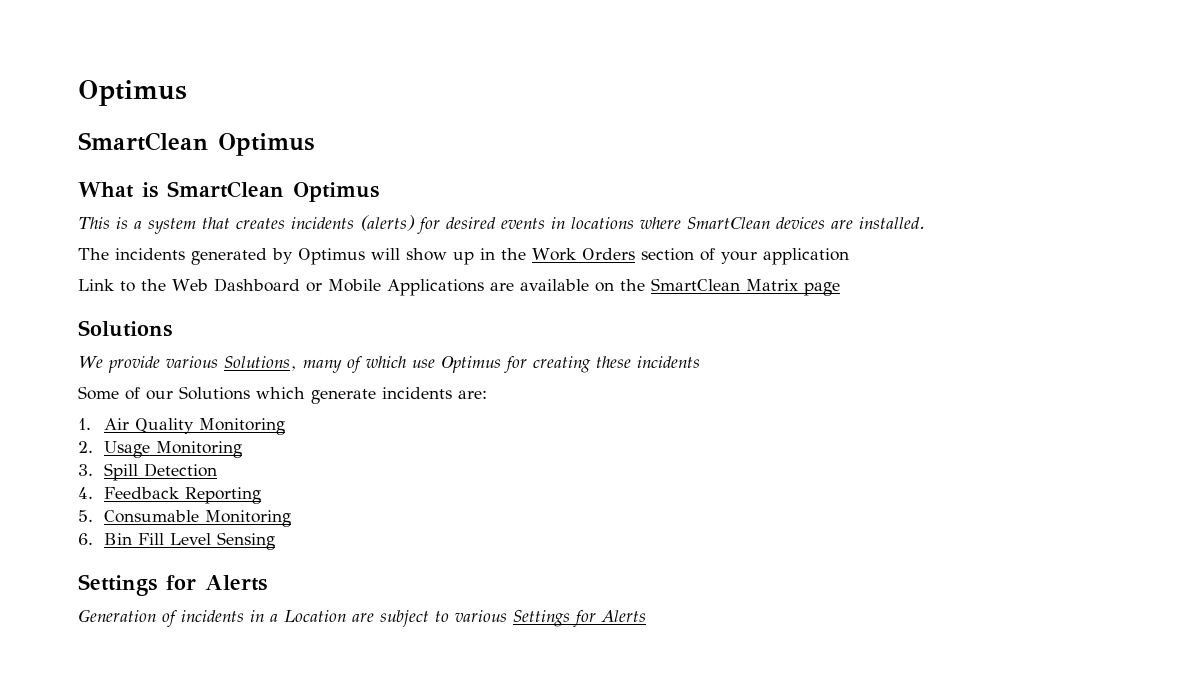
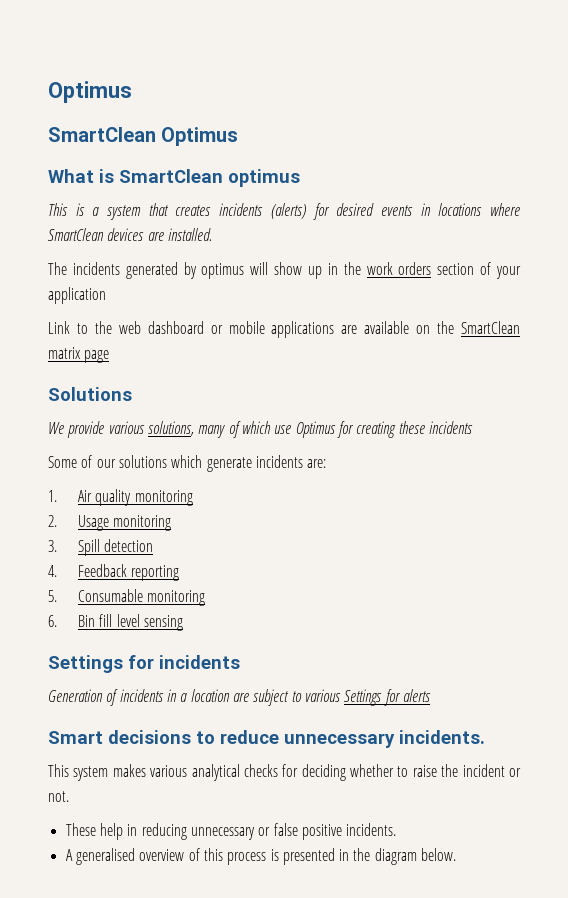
[293,182,379,202] Optimus -> [228,169,300,187] optimus
[298,248,365,265] Optimus -> [201,263,245,279] optimus
[532,248,635,261] Work Orders -> [366,262,432,275] work orders
[172,278,484,296] Web Dashboard or Mobile Applications -> [118,321,335,338] web dashboard or mobile applications
[745,279,798,291] Matrix -> [48,347,81,359] matrix
[223,356,297,371] Solutions, -> [147,421,194,436] solutions,
[179,386,250,400] Solutions -> [118,455,167,468] solutions
[134,418,285,435] Quality Monitoring -> [95,489,193,506] quality monitoring
[155,441,242,458] Monitoring -> [113,515,172,531] monitoring
[143,463,217,477] Detection -> [104,539,154,552] detection
[184,487,261,504] Reporting -> [131,565,180,581] reporting
[204,510,291,527] Monitoring -> [147,590,206,606] monitoring
[137,532,275,550] [78,574,267,596] Fill Level Sensing // Settings for Alerts -> [99,614,183,631] [48,655,240,673] fill level sensing // Settings for incidents
[284,610,346,622] Location -> [190,689,230,702] location
[601,610,646,622] Alerts -> [402,689,431,702] [48,730,485,748] [48,764,521,781] [48,791,69,802] [65,823,397,840] [65,848,457,865] alerts // Smart decisions to reduce unnecessary incidents. // This system makes various analytical checks for deciding whether to raise the incident or not. // These help in reducing unnecessary or false positive incidents. // A generalised overview of this process is presented in the diagram below.

